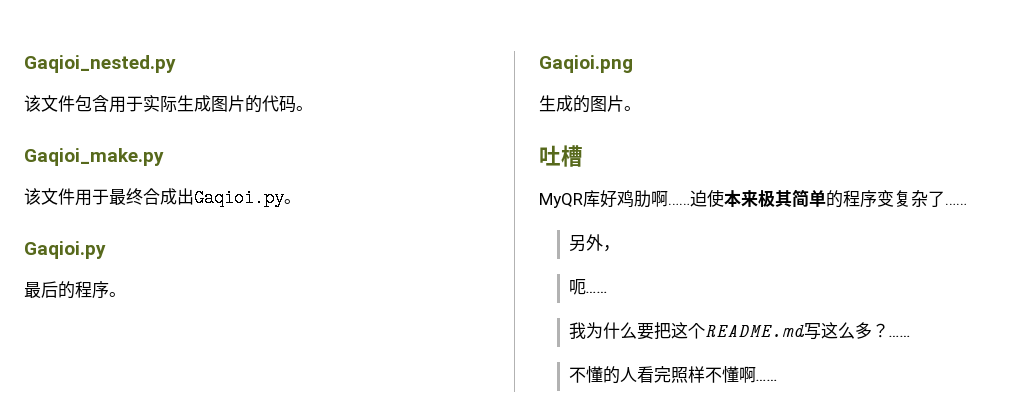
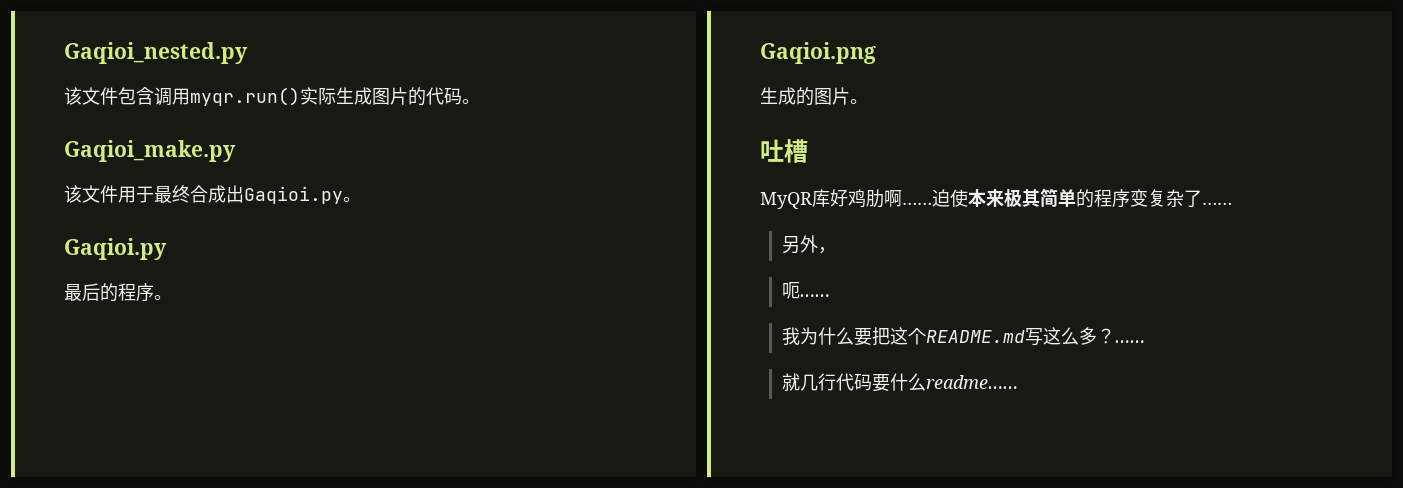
[109,96,143,113] 用于 -> [154,87,300,106] 调用myqr.run()
[569,366,779,384] 不懂的人看完照样不懂啊…… -> [782,373,1019,392] 就几行代码要什么readme……

